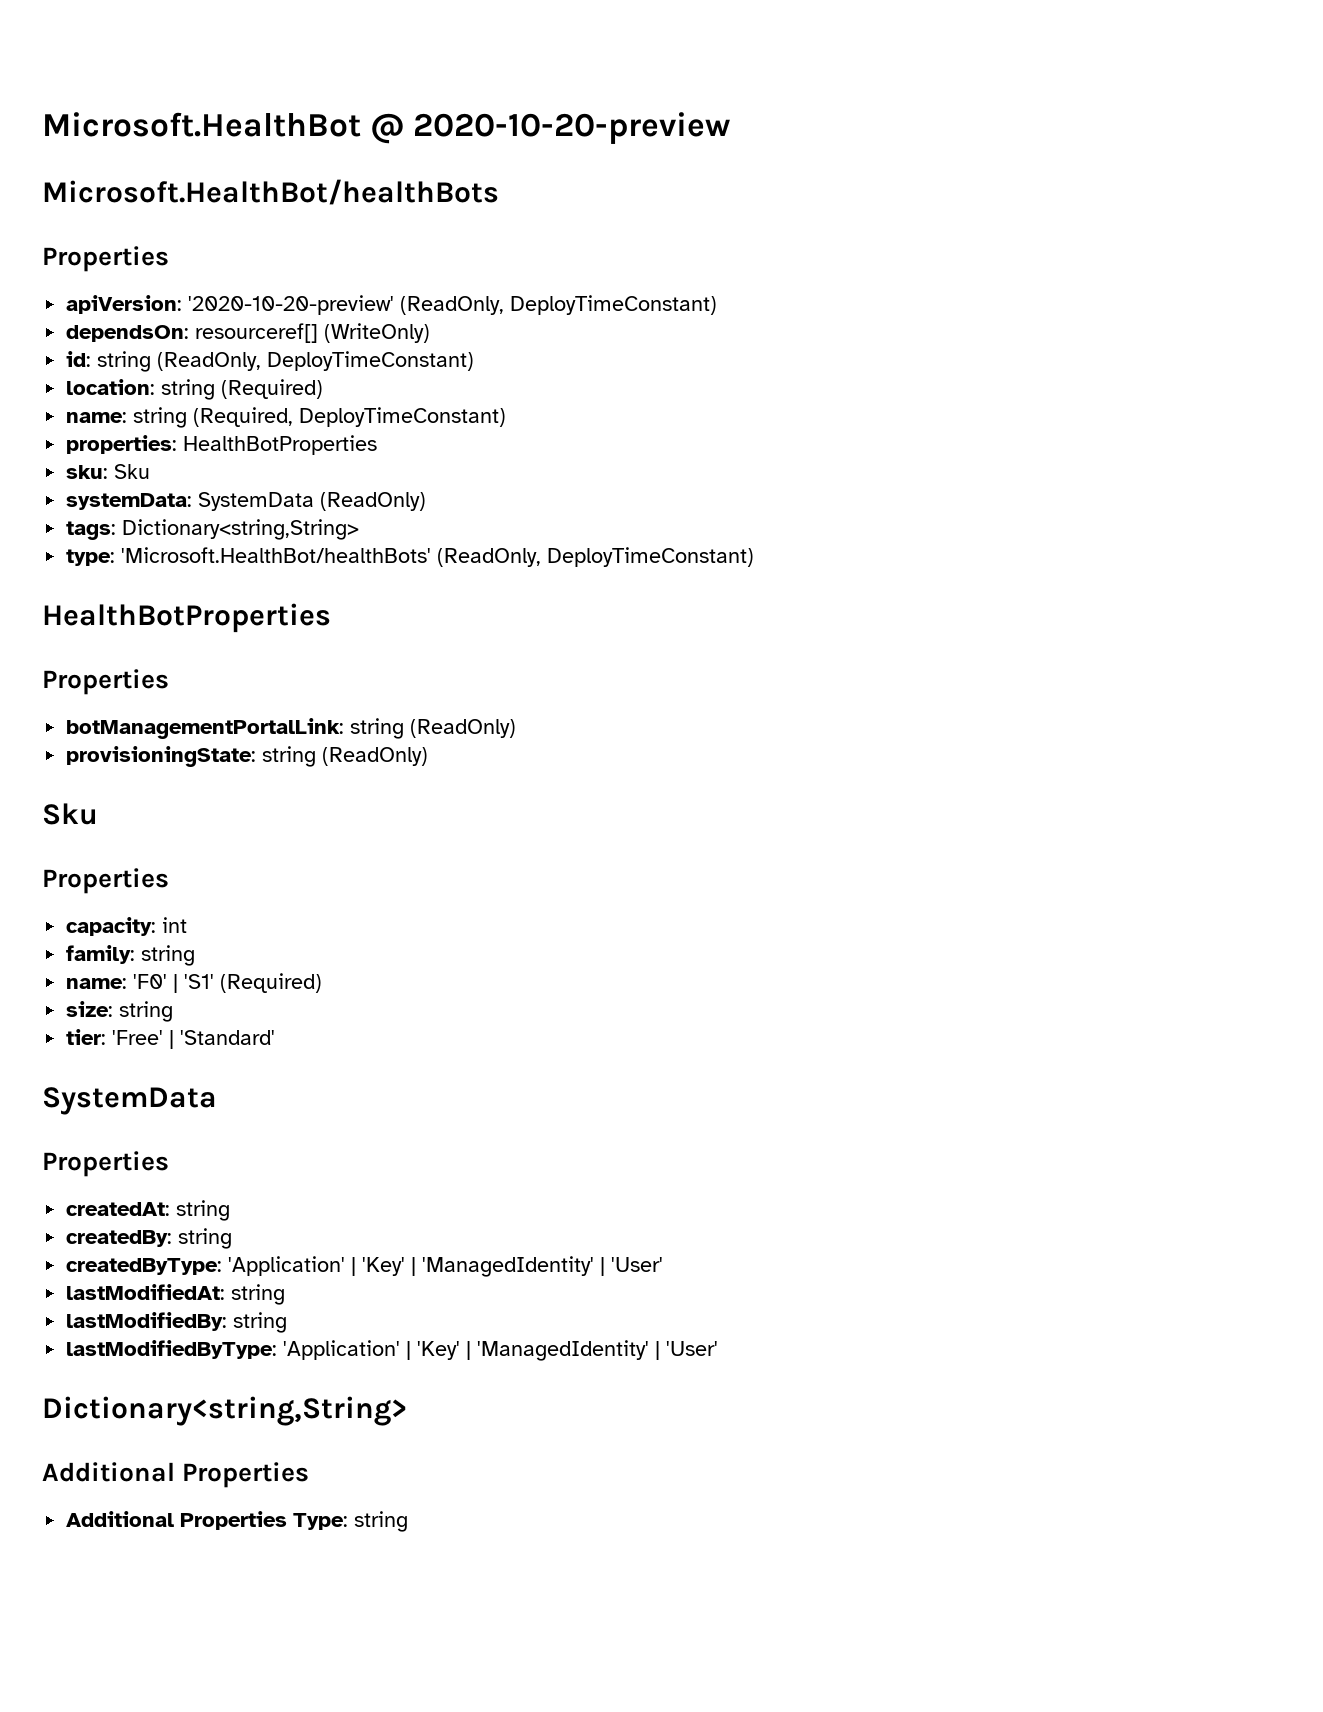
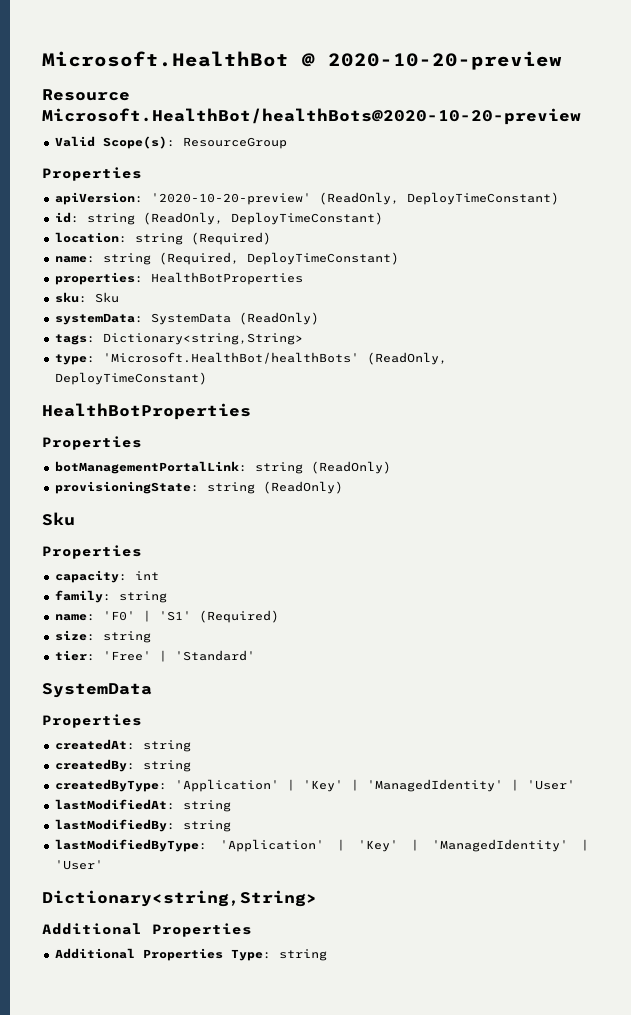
[42,179,499,205] Microsoft.HealthBot/healthBots -> [42,89,130,101] [42,108,581,125] [54,136,287,149] Resource Microsoft.HealthBot/healthBots@2020-10-20-preview // Valid Scope(s): ResourceGroup
[66,323,431,343] // dependsOn: resourceref[] (WriteOnly) -> (559, 198) none

